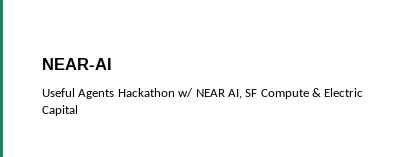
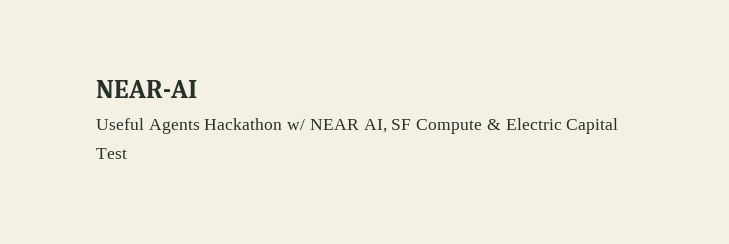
(78, 110) none -> [96,148,127,159] // Test

